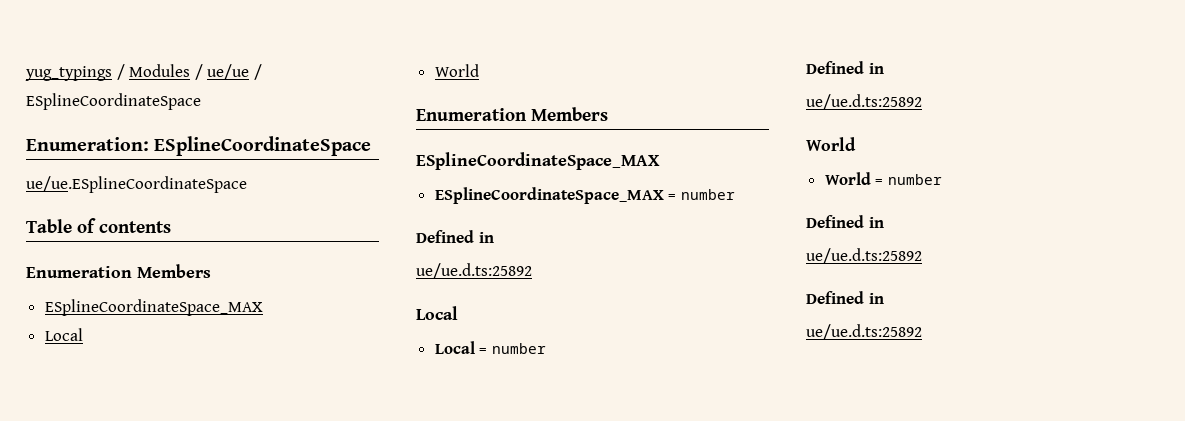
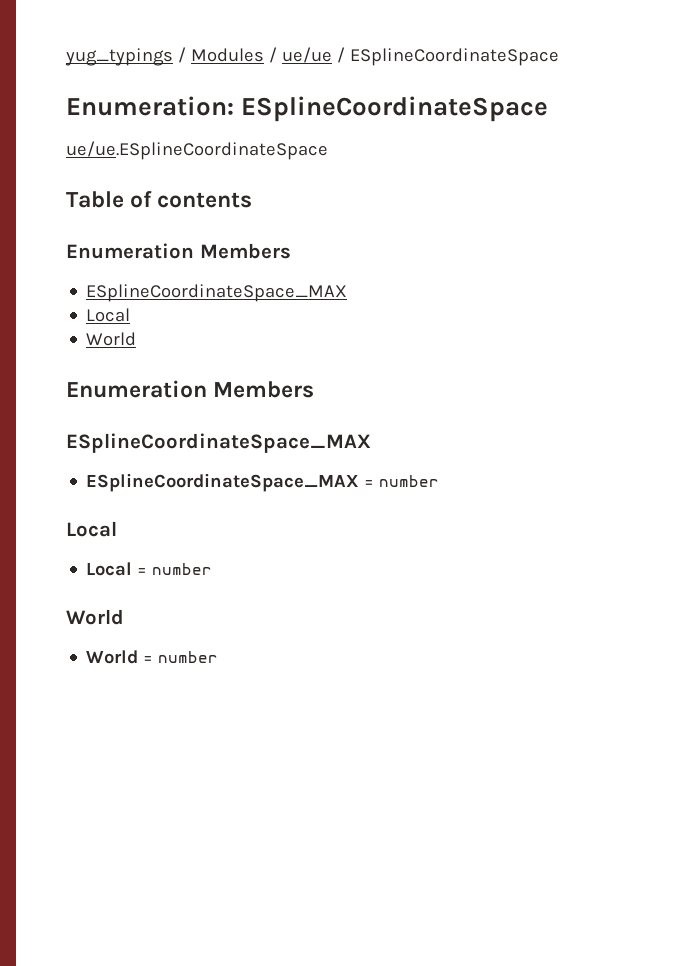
[416,230,494,243] [416,263,532,279] // Defined in // ue/ue.d.ts:25892 -> (440, 481) none
[806,61,884,74] [806,94,922,110] // Defined in // ue/ue.d.ts:25892 -> (213, 569) none
[806,215,884,228] [806,248,922,264] [806,291,884,304] [806,324,922,340] // Defined in // ue/ue.d.ts:25892 // Defined in // ue/ue.d.ts:25892 -> (219, 657) none

